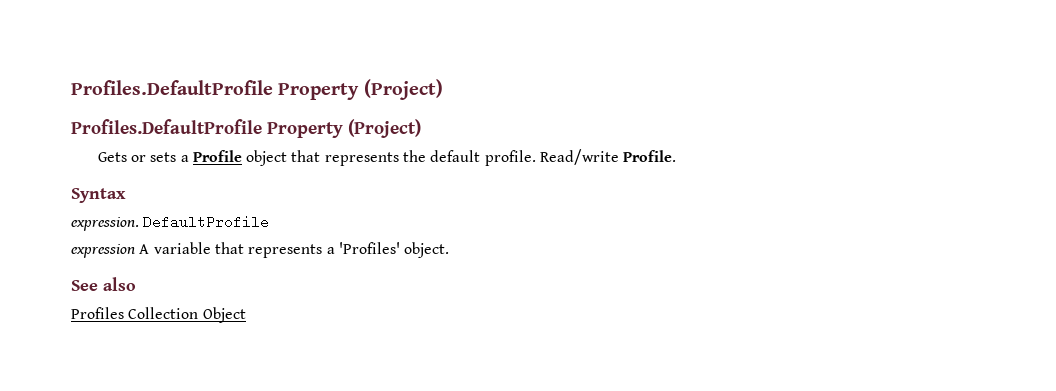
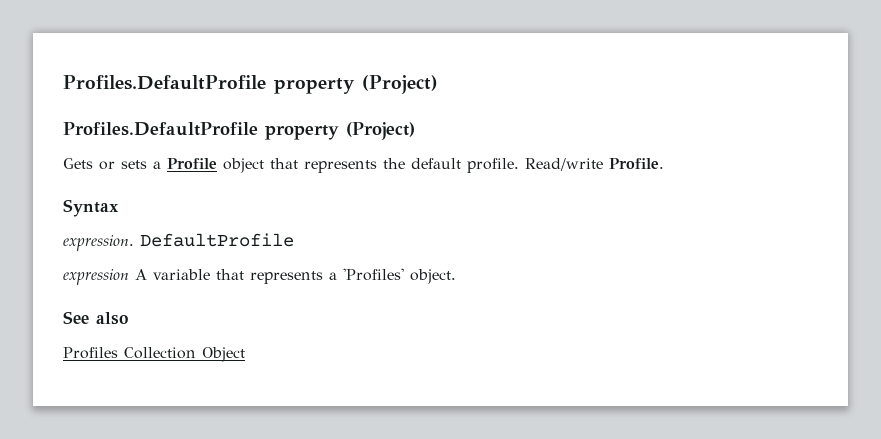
[71,80,360,100] Profiles.DefaultProfile Property -> [63,75,355,94] Profiles.DefaultProfile property
[267,122,343,138] Property -> [265,125,339,140] property

